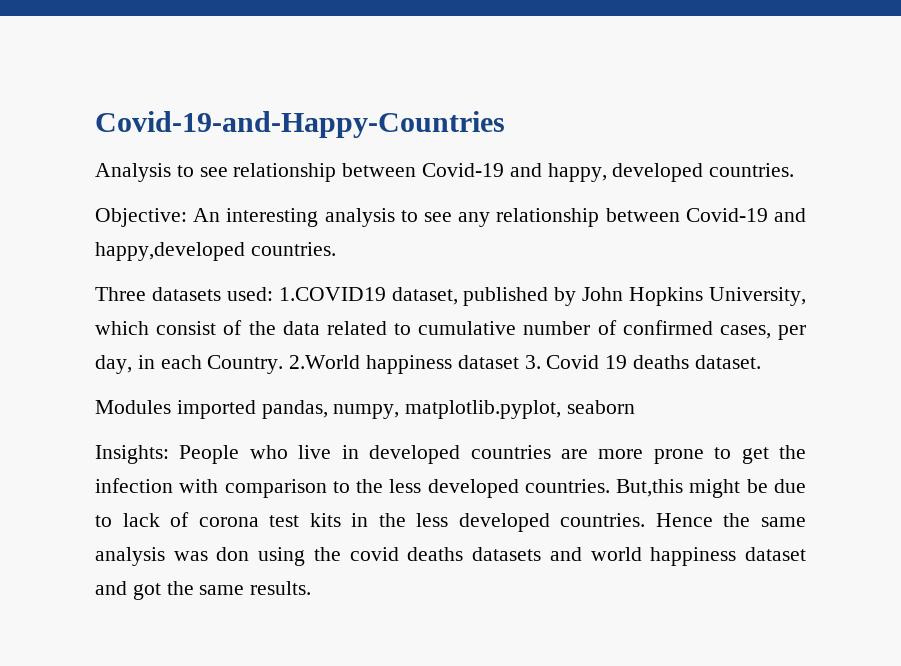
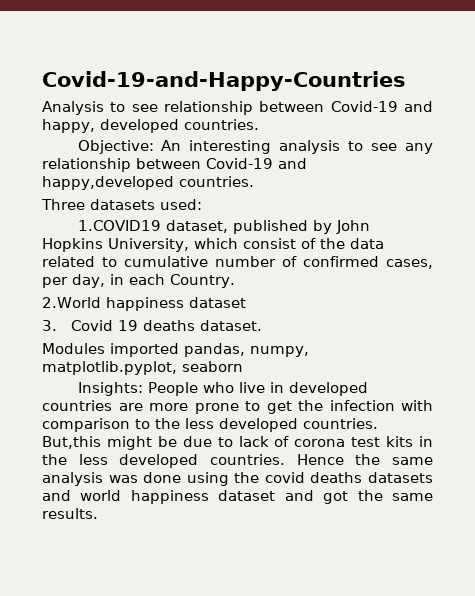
(273, 294) none -> (202, 204) //
(284, 364) none -> (235, 281) //
(519, 362) none -> (246, 302) //
[216,547,250,561] don -> [143,472,182,483] done

